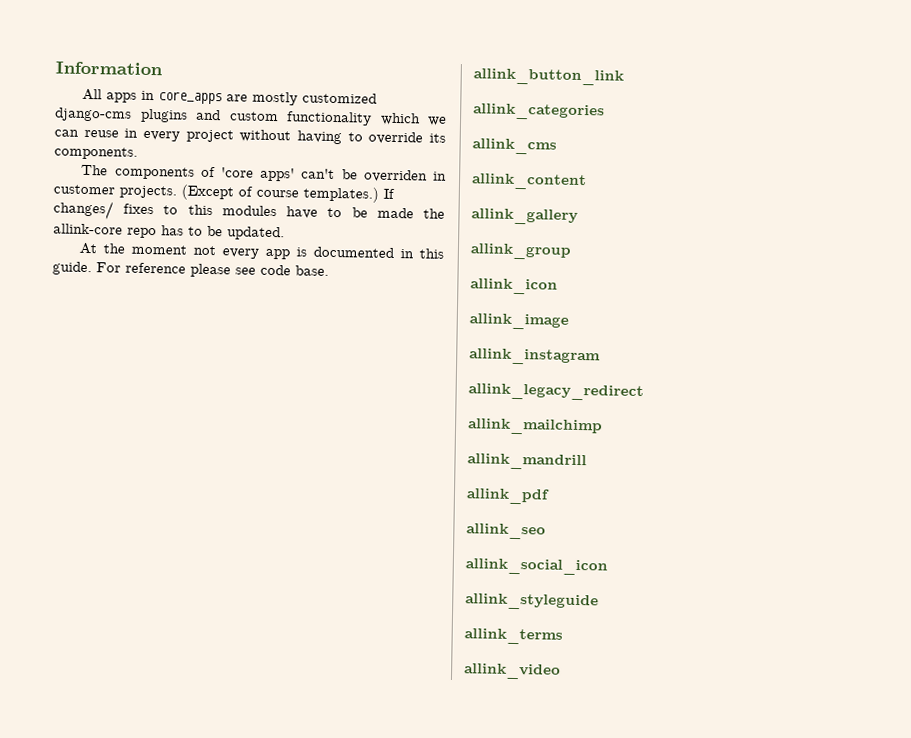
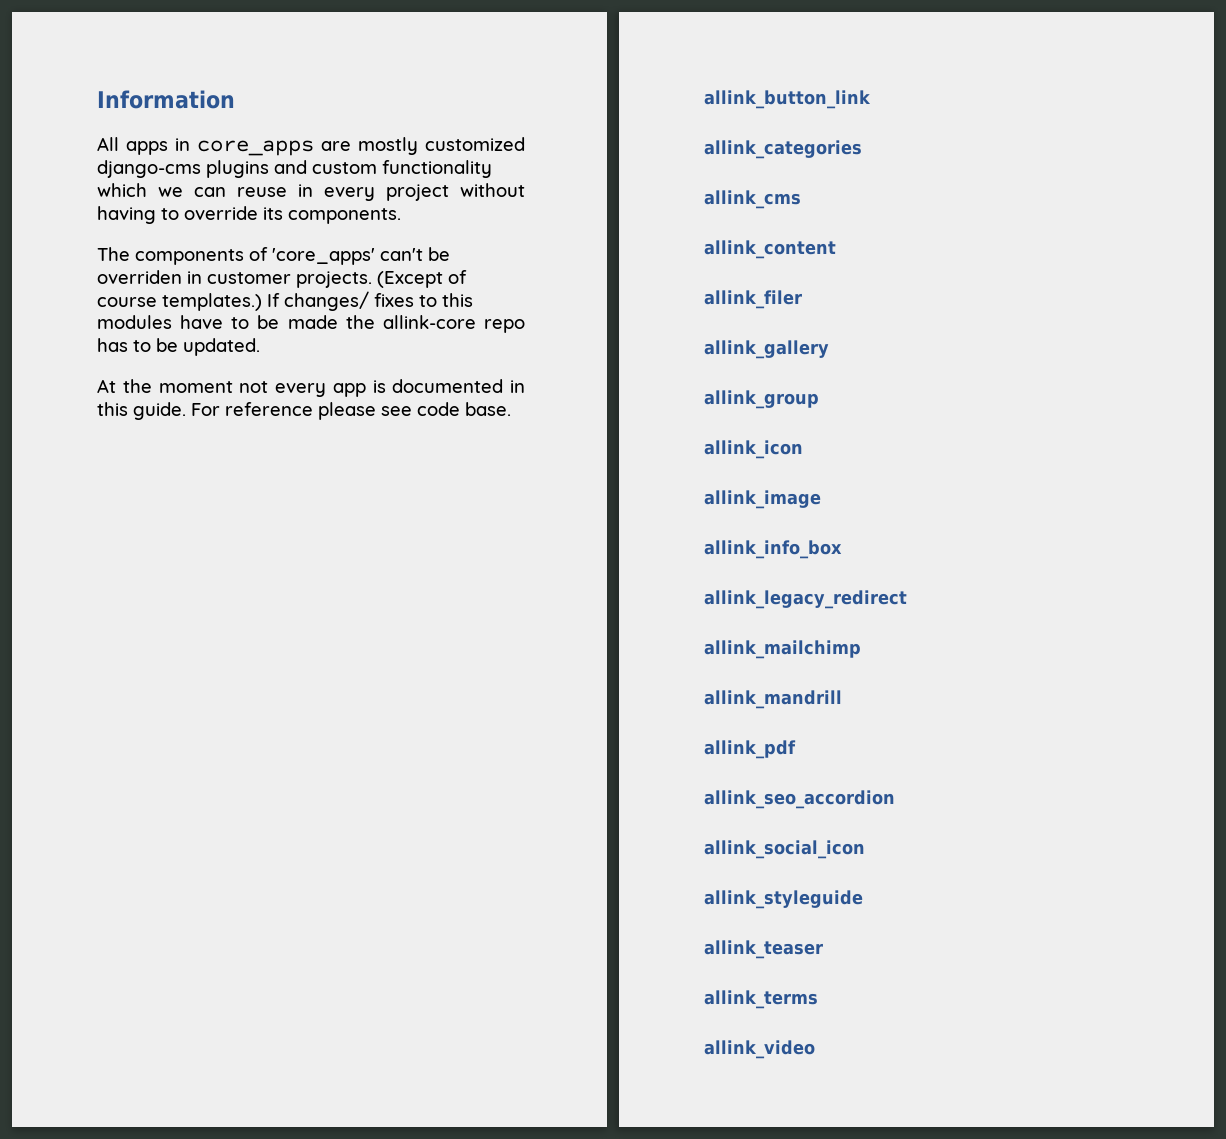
[220,167,296,182] 'core apps' -> [272,248,375,265] 'core_apps'
(587, 182) none -> [704,290,802,309] // allink_filer
[469,348,601,366] allink_instagram -> [704,540,842,559] allink_info_box
[466,523,546,540] allink_seo -> [704,790,895,809] allink_seo_accordion
(599, 602) none -> [704,940,823,959] // allink_teaser

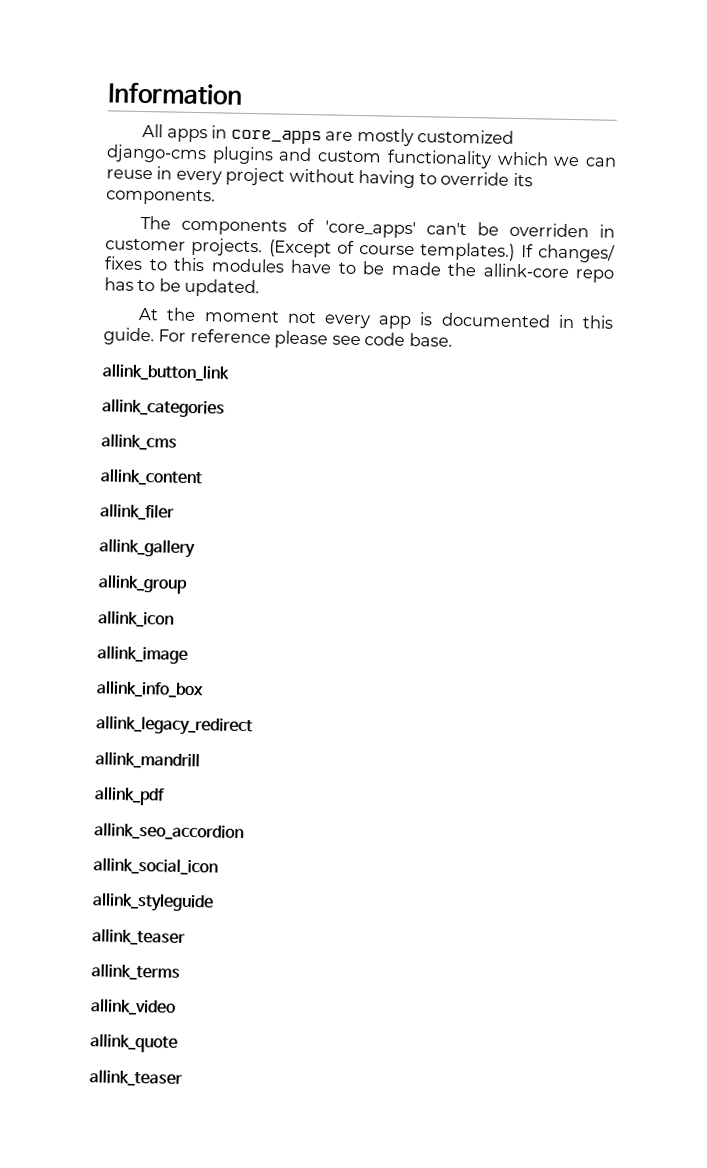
[704,640,861,659] // allink_mailchimp -> (253, 726) none
(815, 1049) none -> [90,1033,178,1053] [89,1069,183,1087] // allink_quote // allink_teaser

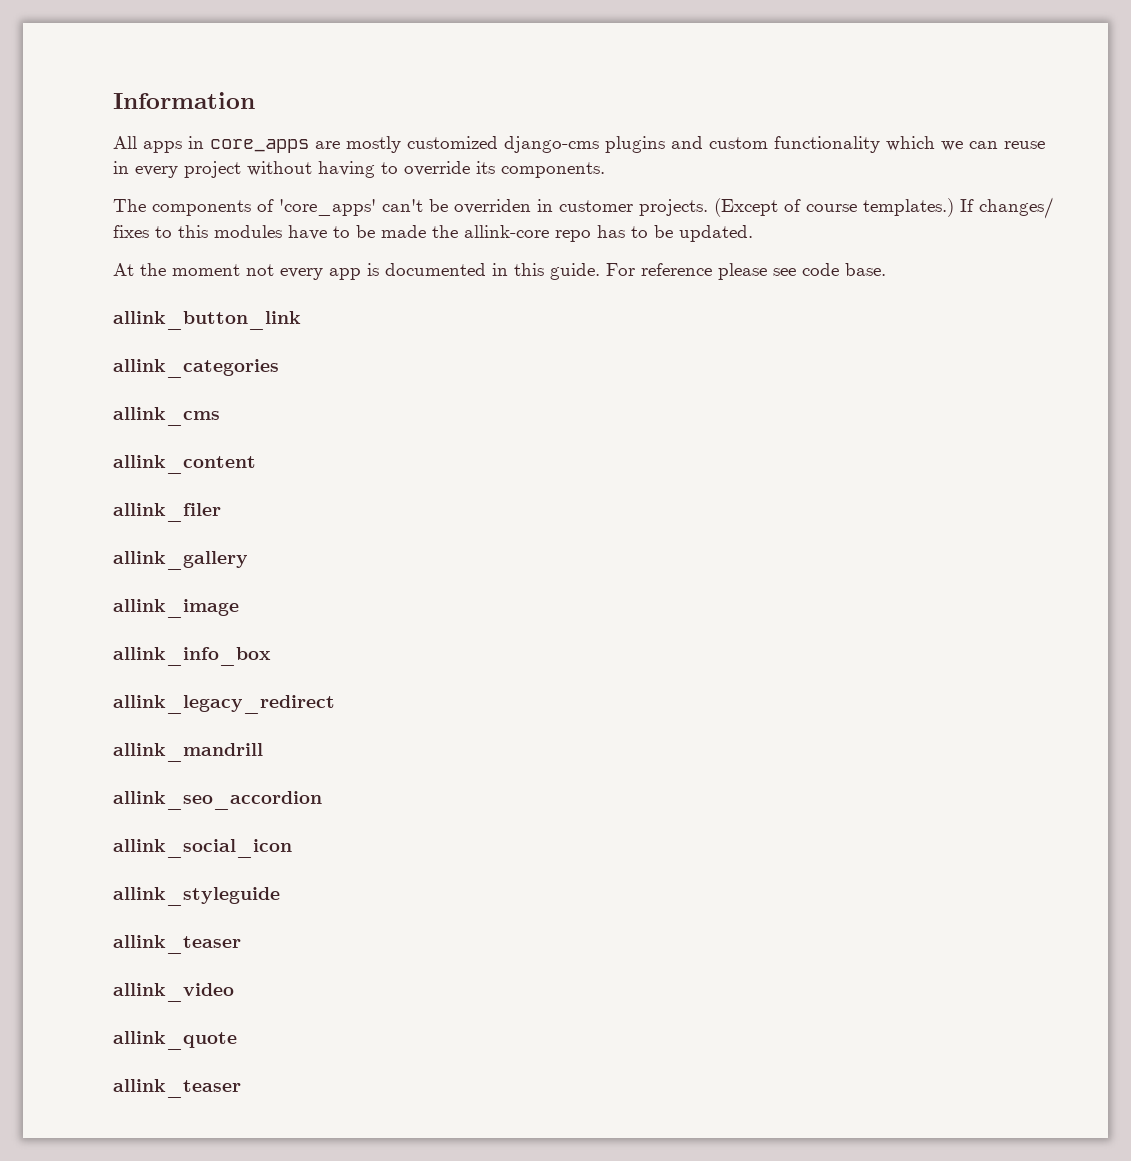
[98,574,188,594] [98,610,174,628] // allink_group // allink_icon -> (248, 560) none
[94,786,165,806] // allink_pdf -> (263, 752) none
[91,963,180,981] // allink_terms -> (241, 944) none

